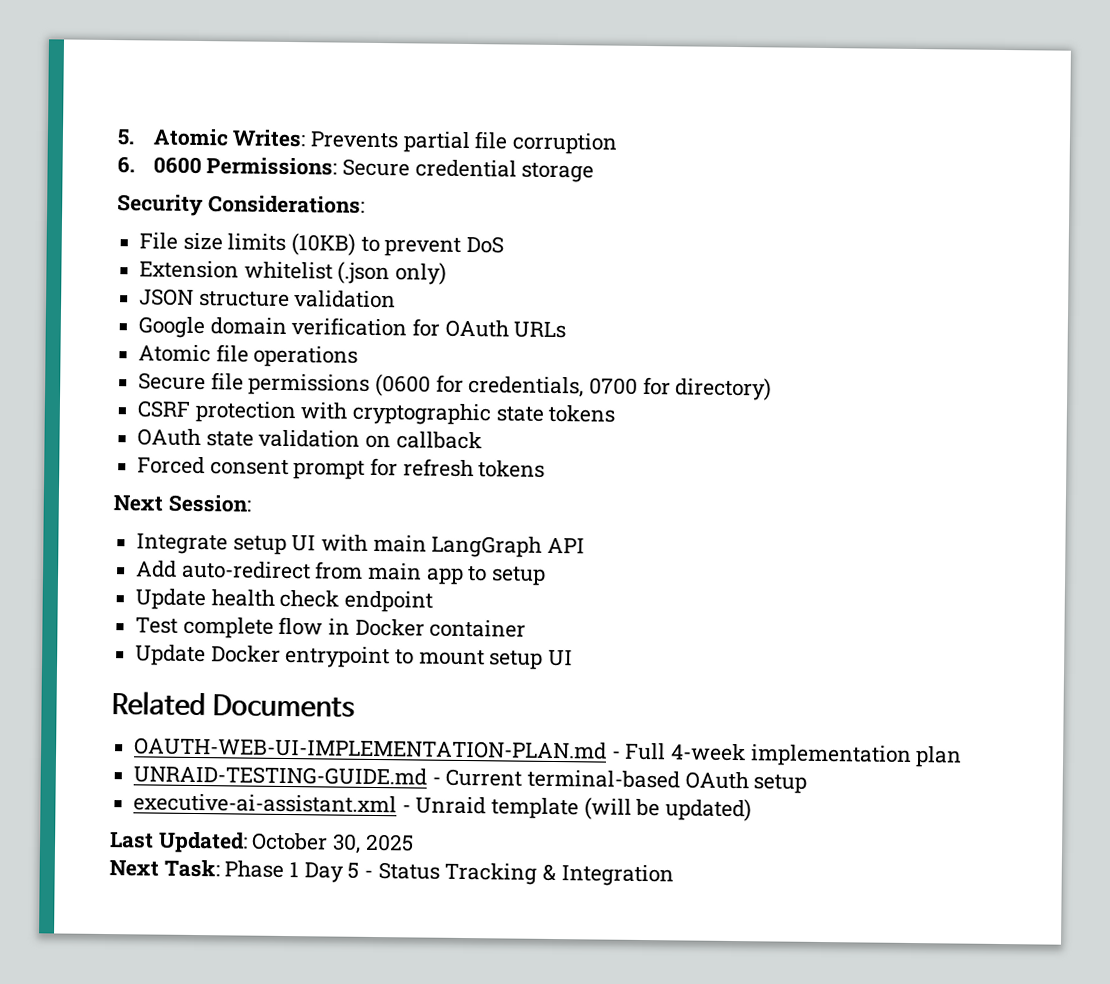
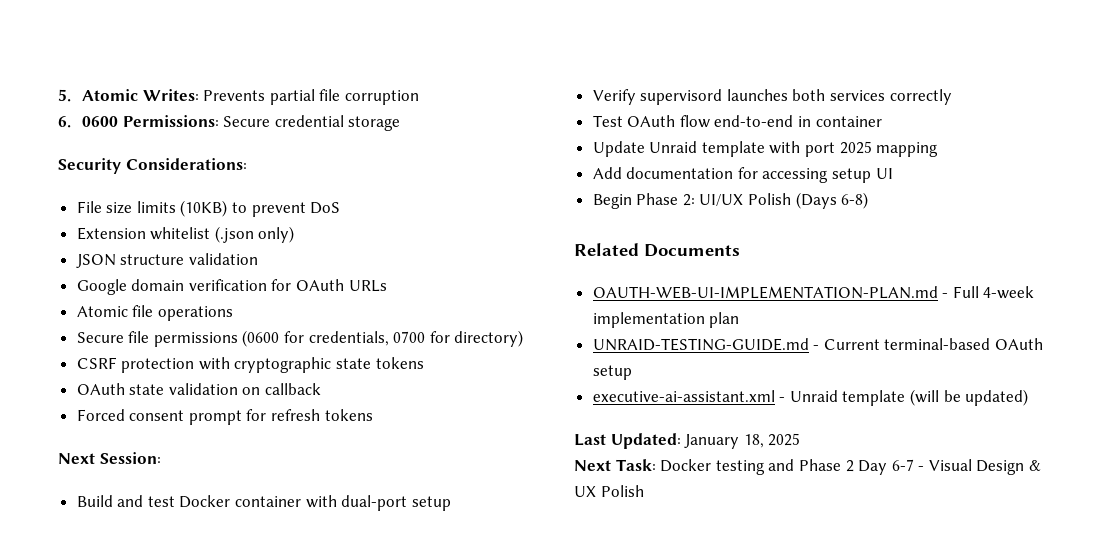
[136,533,586,558] [136,560,547,586] [135,588,434,613] [135,616,527,639] [135,644,574,670] Integrate setup UI with main LangGraph API // Add auto-redirect from main app to setup // Update health check endpoint // Test complete flow in Docker container // Update Docker entrypoint to mount setup UI -> [76,495,451,511] [592,89,952,105] [592,115,882,128] [592,141,939,157] [592,167,893,183] [592,192,869,209] Build and test Docker container with dual-port setup // Verify supervisord launches both services correctly // Test OAuth flow end-to-end in container // Update Unraid template with port 2025 mapping // Add documentation for accessing setup UI // Begin Phase 2: UI/UX Polish (Days 6-8)
[251,832,362,854] October 30, -> [684,434,764,449] January 18,
[224,860,674,887] Phase 1 Day 5 - Status Tracking & Integration -> [660,459,1042,475] [574,485,644,497] Docker testing and Phase 2 Day 6-7 - Visual Design & UX Polish

